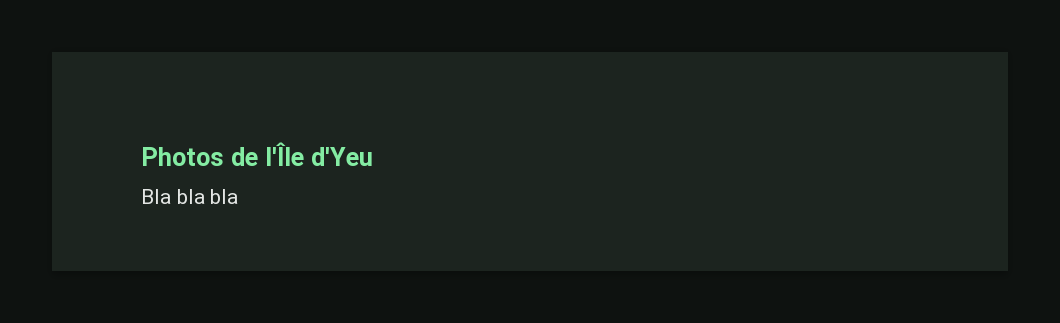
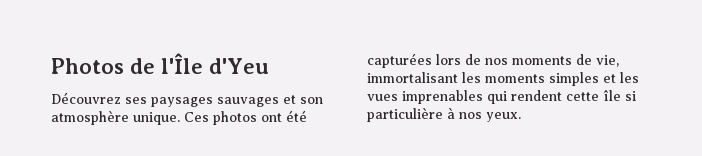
[141,189,239,204] Bla bla bla -> [51,92,323,107] [51,110,307,125] [367,53,619,68] [367,72,639,86] [367,90,636,104] [367,107,521,122] Découvrez ses paysages sauvages et son atmosphère unique. Ces photos ont été capturées lors de nos moments de vie, immortalisant les moments simples et les vues imprenables qui rendent cette île si particulière à nos yeux.

